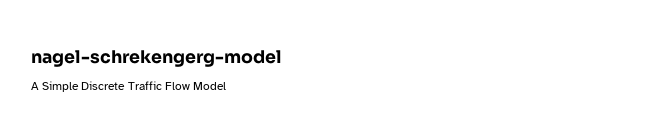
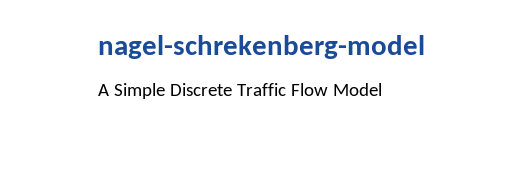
[31,50,282,67] nagel-schrekengerg-model -> [98,35,425,59] nagel-schrekenberg-model

